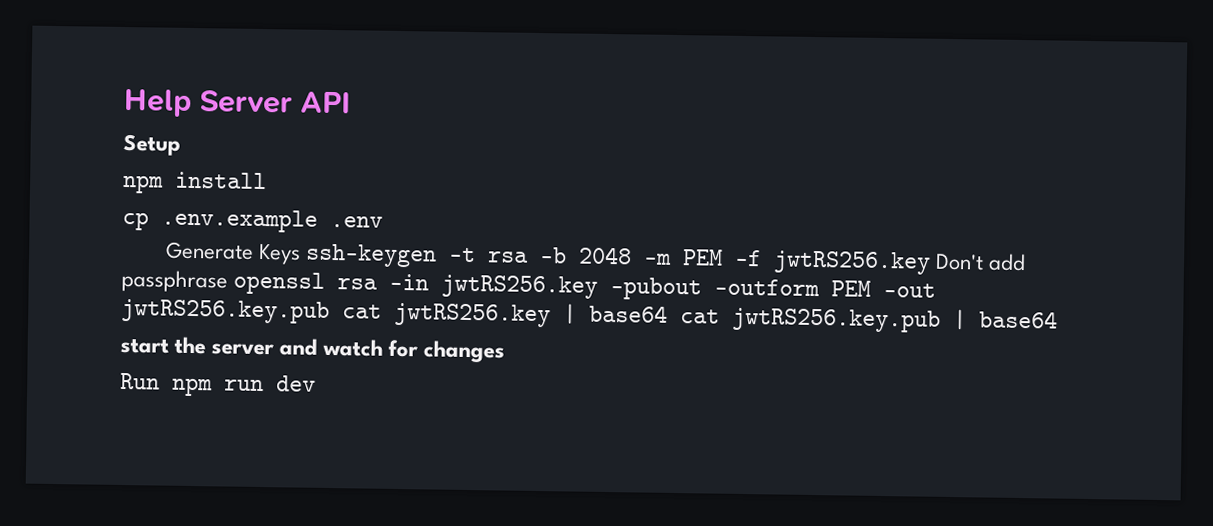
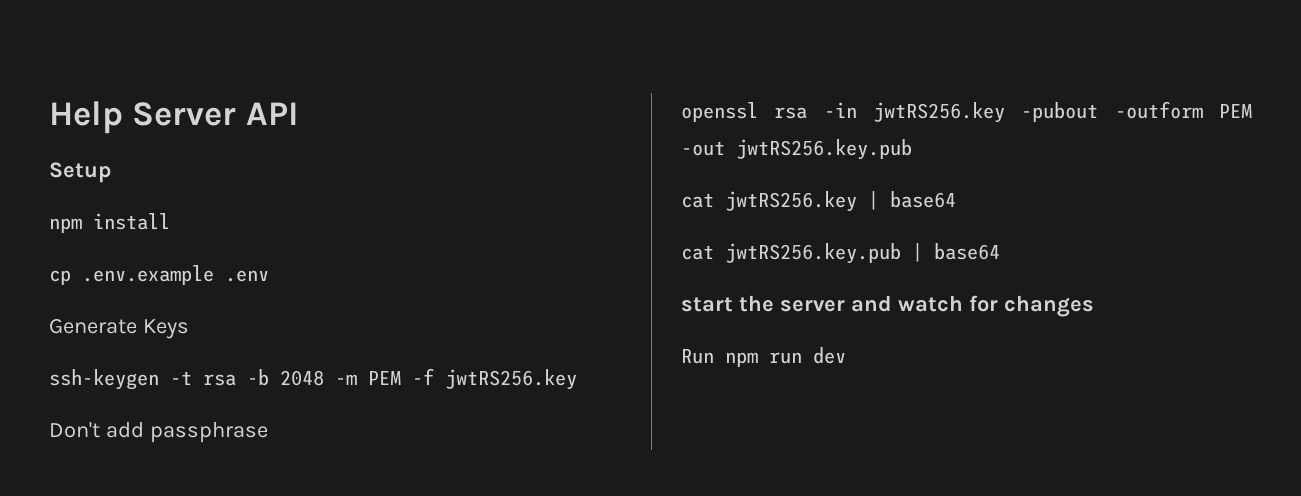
(302, 254) none -> (189, 329) //
(932, 262) none -> (577, 379) //
(228, 281) none -> (268, 432) //
(330, 311) none -> (912, 149) //
(668, 313) none -> (956, 199) //

